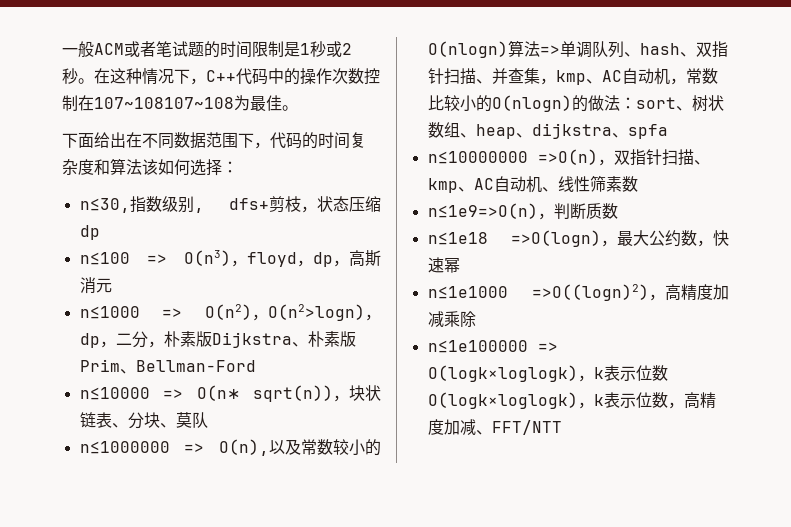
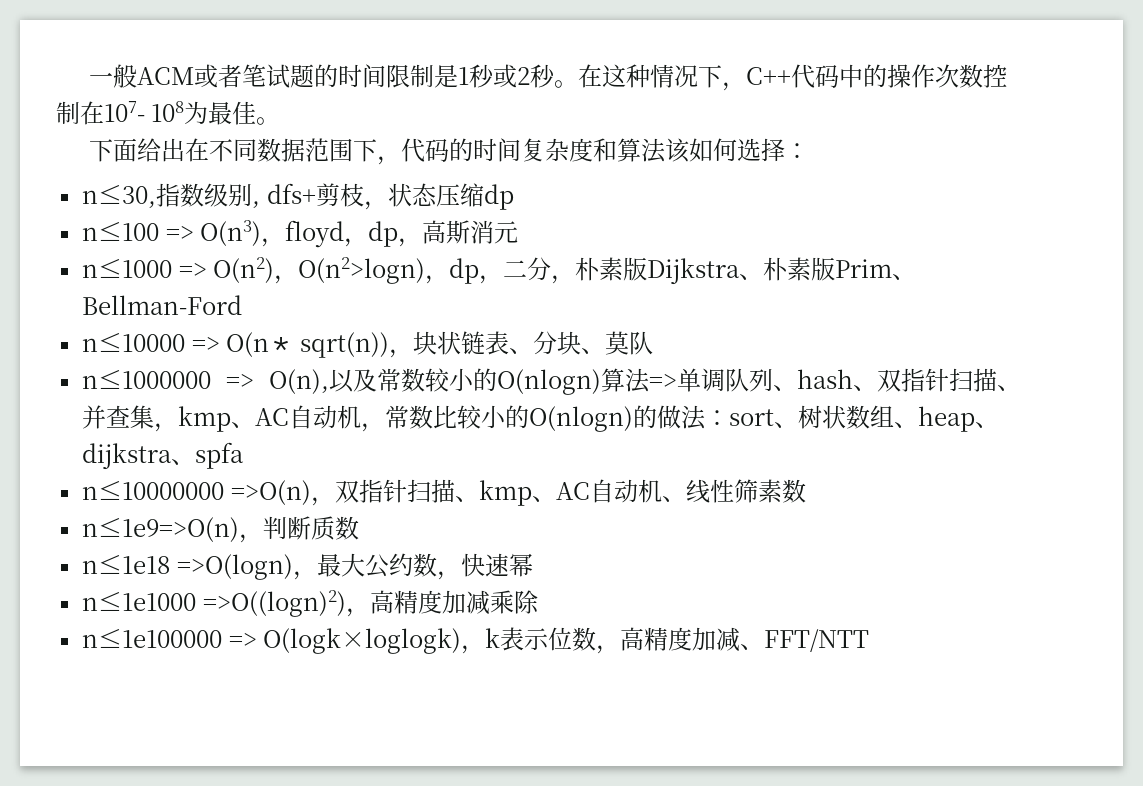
[94,97,234,109] 107∼108107∼108 -> [104,101,185,122] 107- 108
[427,392,668,409] O(logk×loglogk)，k表示位数 -> (597, 639) none

